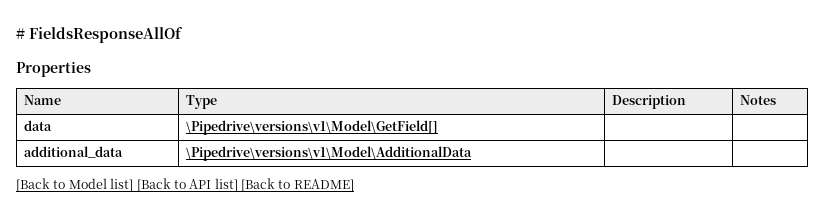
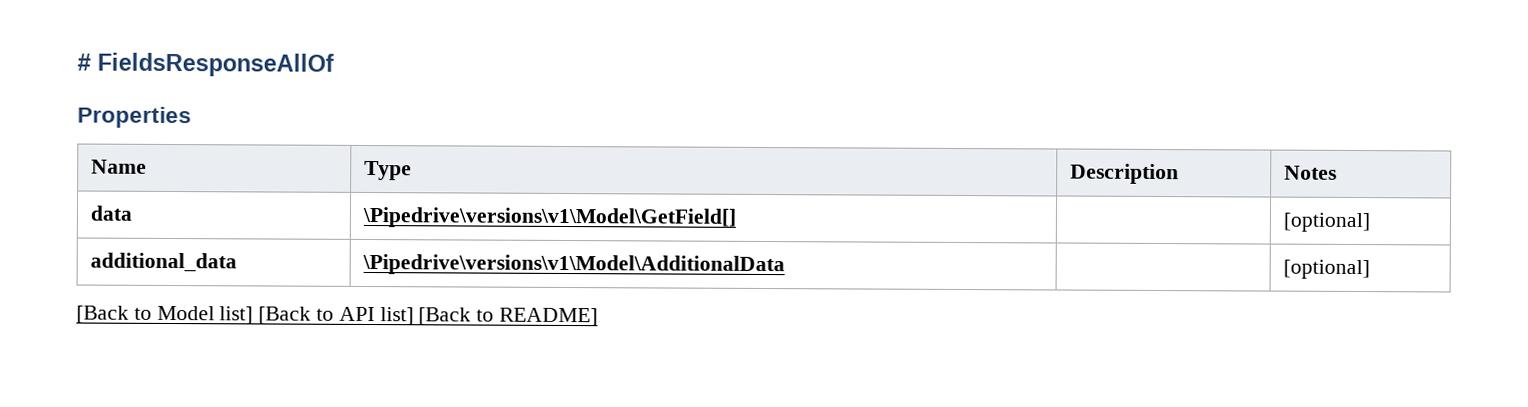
(438, 127) none -> [1282,212,1370,233] [optional]
(472, 153) none -> [1282,259,1370,280] [optional]

